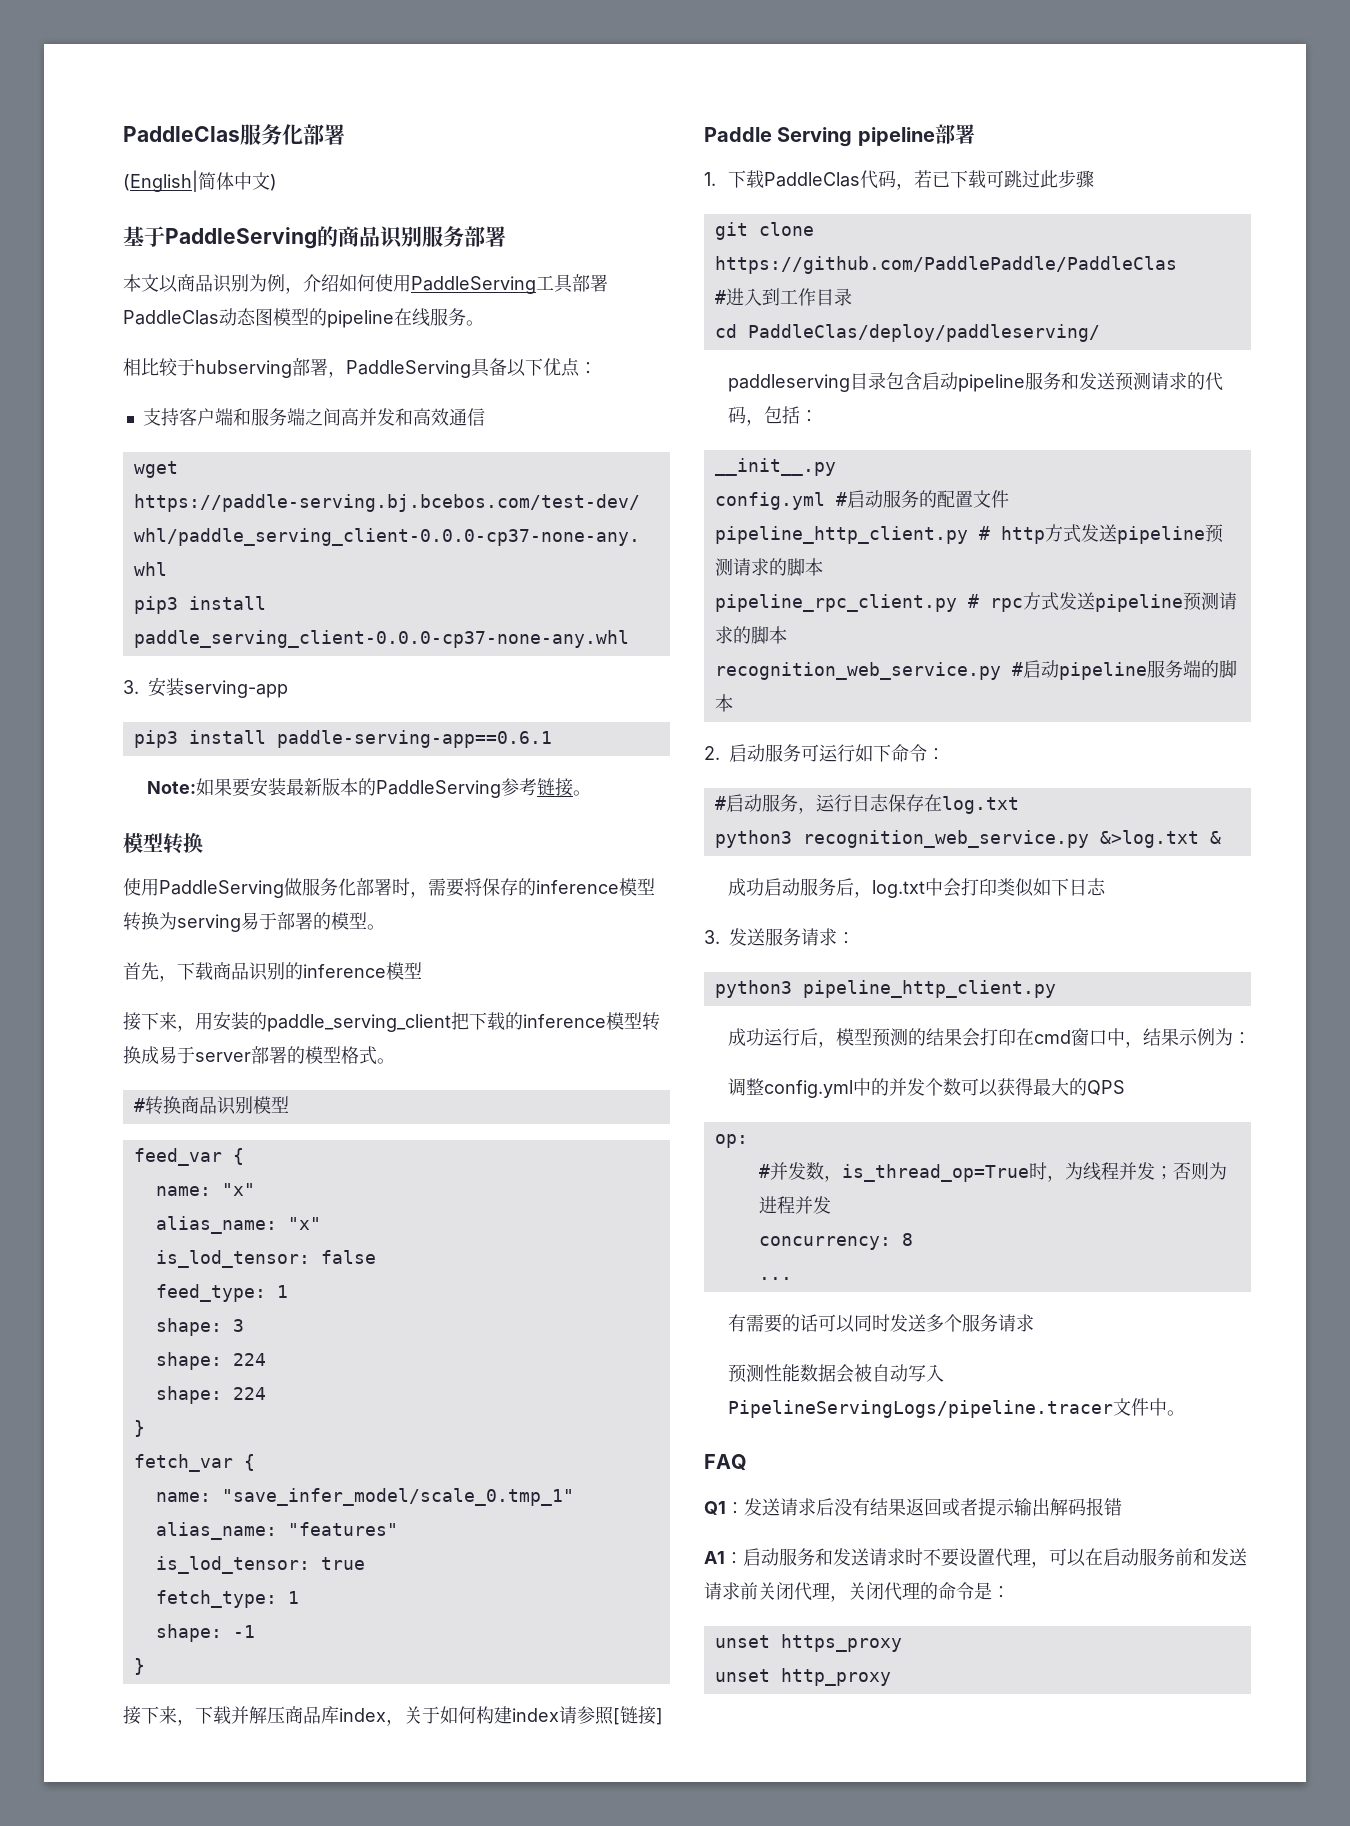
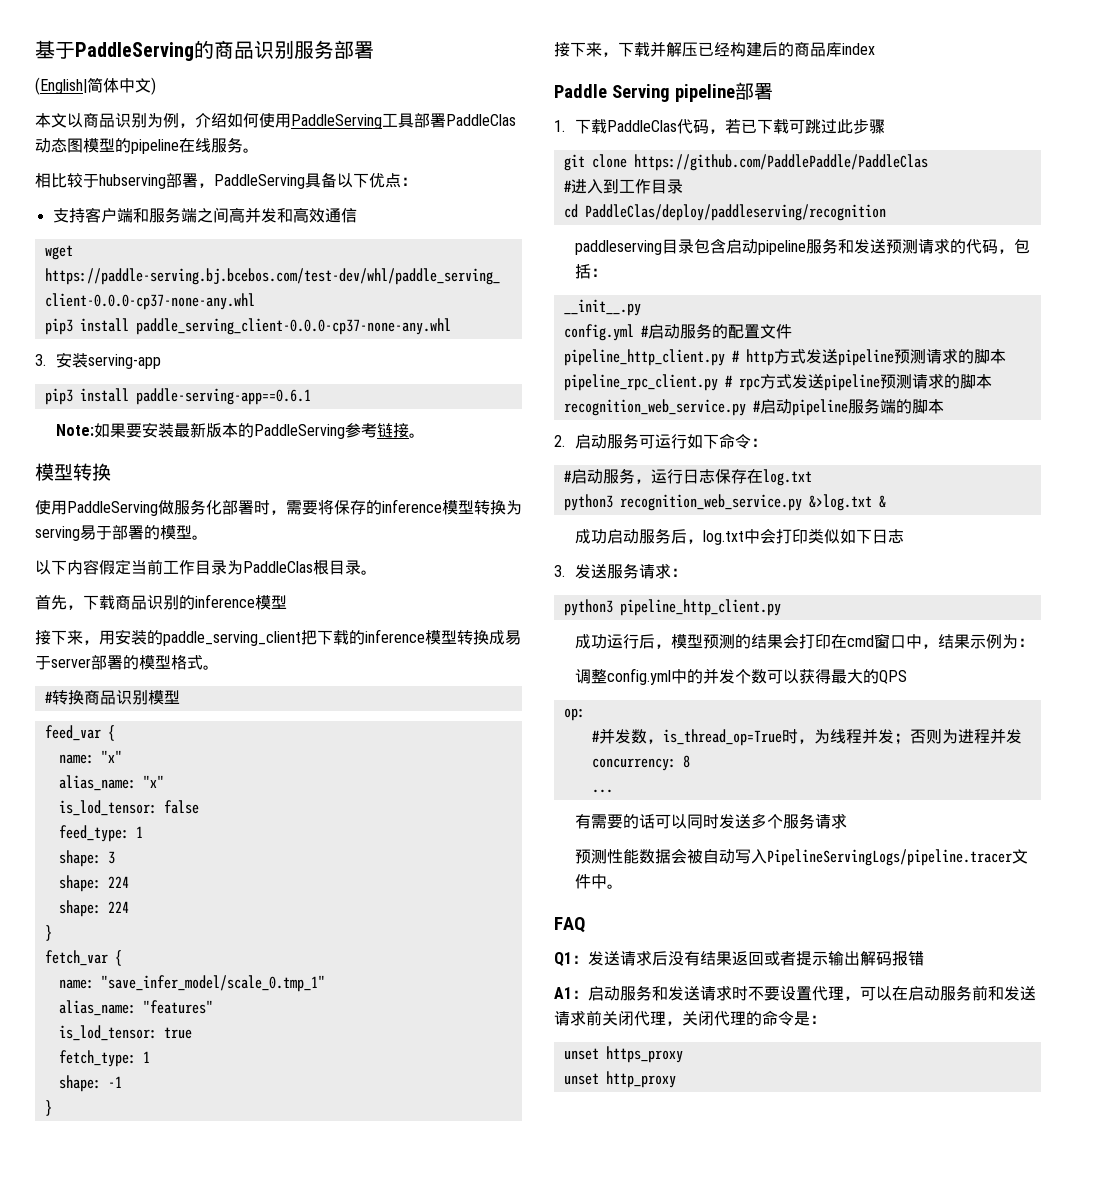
[123,124,345,145] [123,170,277,192] PaddleClas服务化部署 // (English|简体中文) // -> (35, 49) none
(506, 236) none -> [35,77,156,95] // (English|简体中文)
(385, 927) none -> [35,559,377,575] // 以下内容假定当前工作目录为PaddleClas根目录。
(285, 1715) none -> [698,42,794,57] 已经构建后的
[386,1706,663,1726] ，关于如何构建index请参照[链接] -> (875, 49) none
[747,324,1100,342] PaddleClas/deploy/paddleserving/ -> [584,204,886,221] PaddleClas/deploy/paddleserving/recognition

